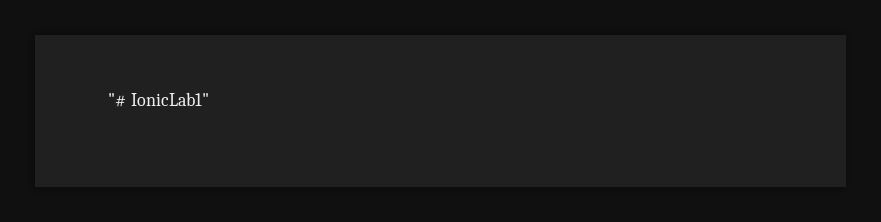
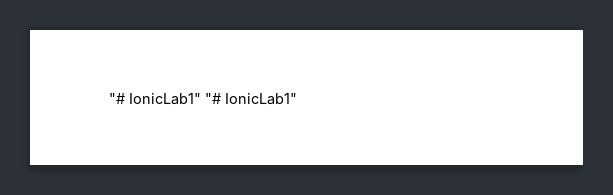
[108,92,209,107] "# IonicLab1" -> [109,93,297,105] "# IonicLab1" "# IonicLab1"

